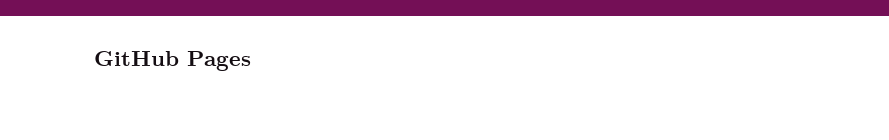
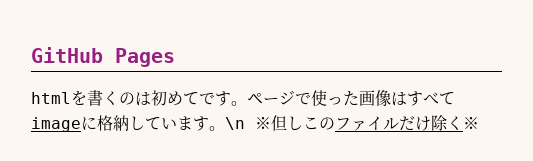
(251, 61) none -> [31,90,455,107] [31,115,479,132] // htmlを書くのは初めてです。ページで使った画像はすべてimageに格納しています。\n ※但しこのファイルだけ除く※

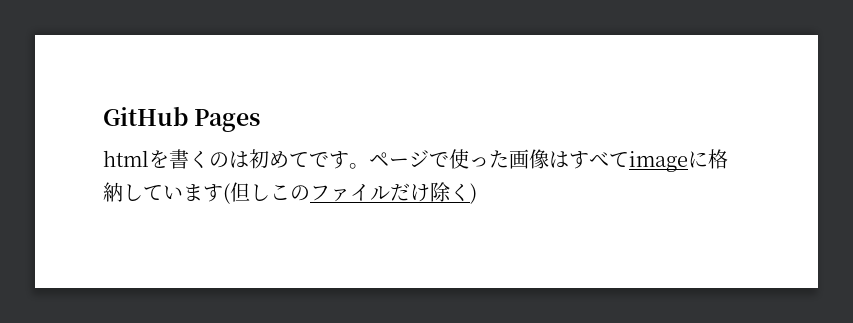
[209,117,271,131] 。\n ※ -> [223,183,230,204] (
[463,117,479,129] ※ -> [470,183,477,204] )

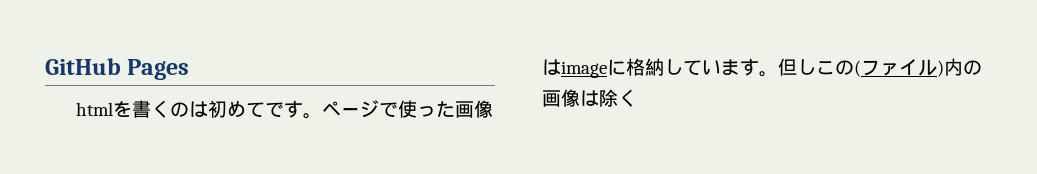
[569,151,629,169] すべて -> (561, 67) none
[223,183,230,204] ( -> [759,71,778,77] 。
(310, 193) none -> [854,60,861,77] (
[390,182,477,204] だけ除く) -> [937,58,982,77] [542,89,637,107] )内の画像は除く

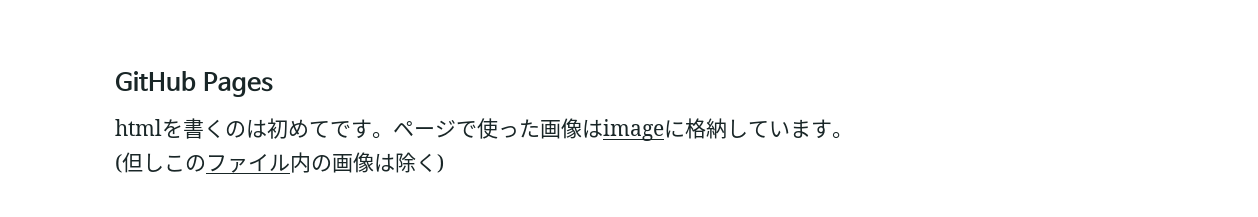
(778, 74) none -> [115,154,122,173] // (
[854,60,861,77] ( -> (206, 163) none
[937,60,944,77] ) -> (290, 162) none
(637, 98) none -> [437,154,444,173] )

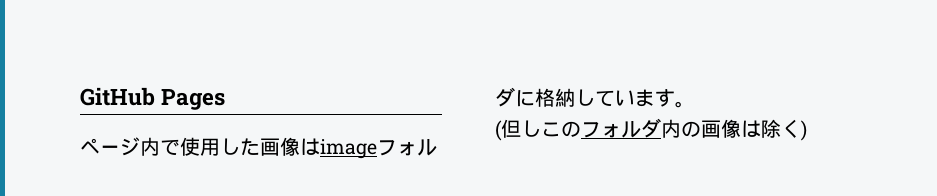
[115,118,519,139] htmlを書くのは初めてです。ページで使っ -> [80,137,240,156] ページ内で使用し
(664, 130) none -> [377,139,437,156] [495,87,515,107] フォルダ
[227,154,290,173] ァイル -> [601,118,661,138] ォルダ

